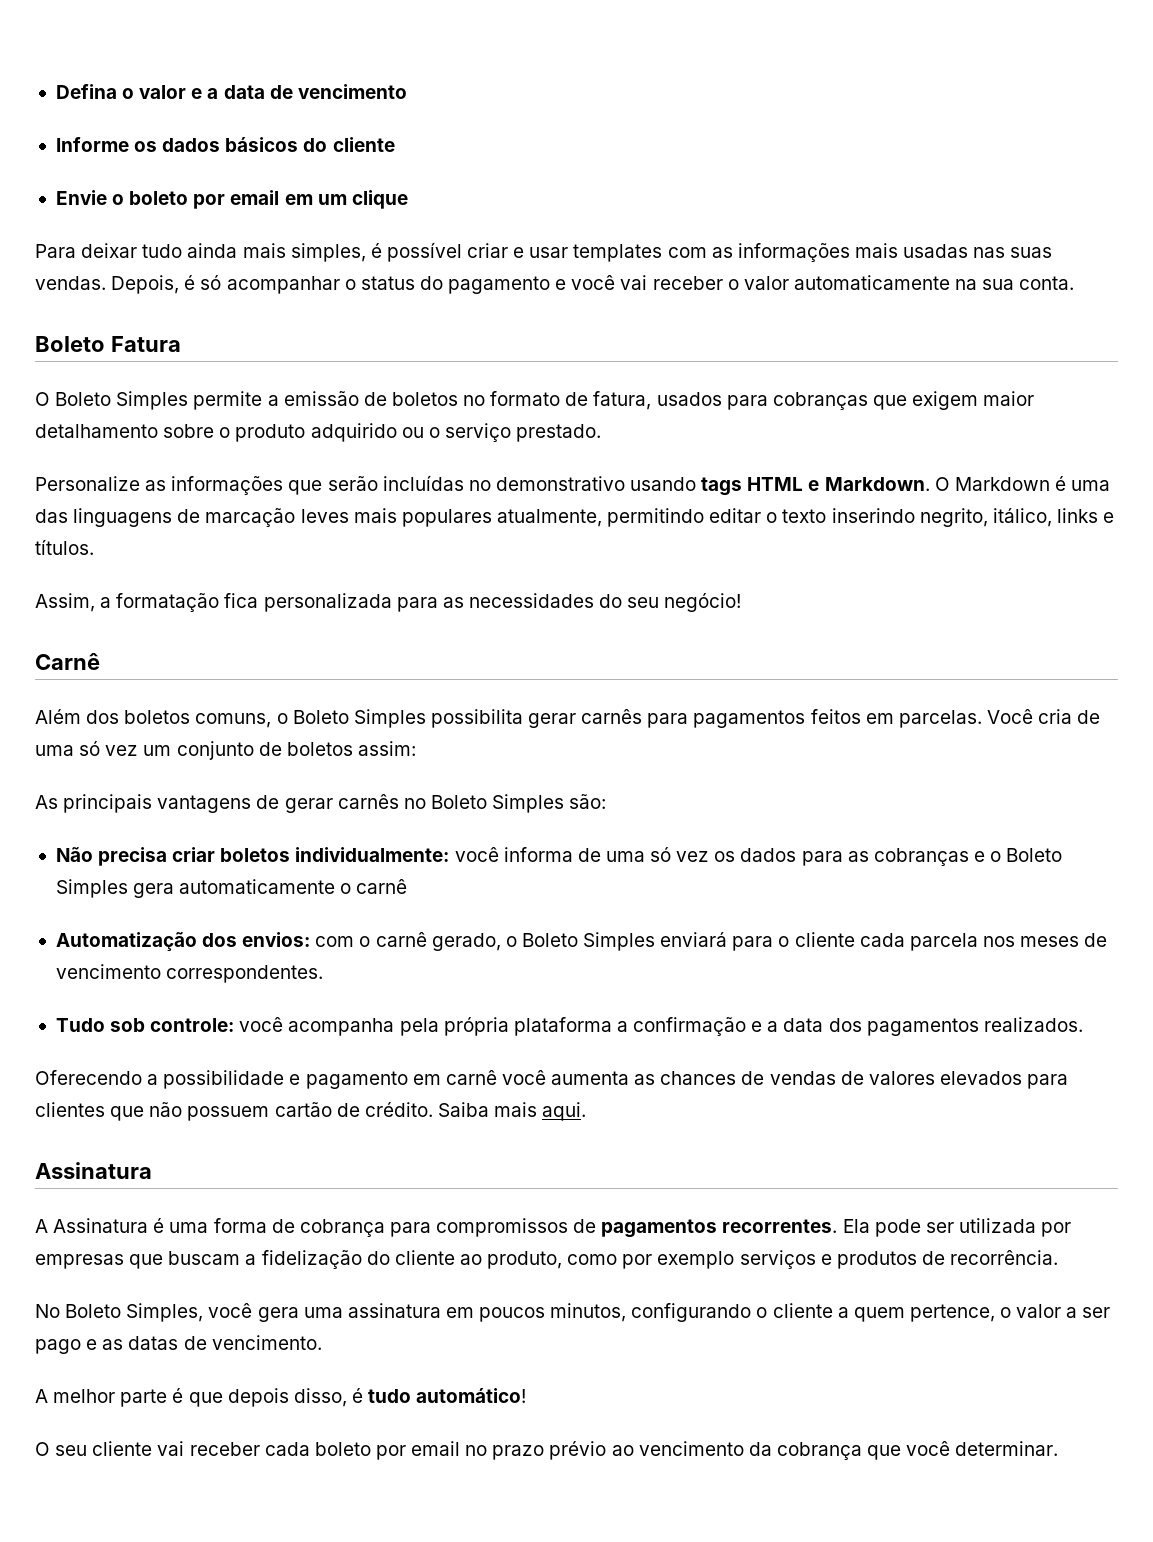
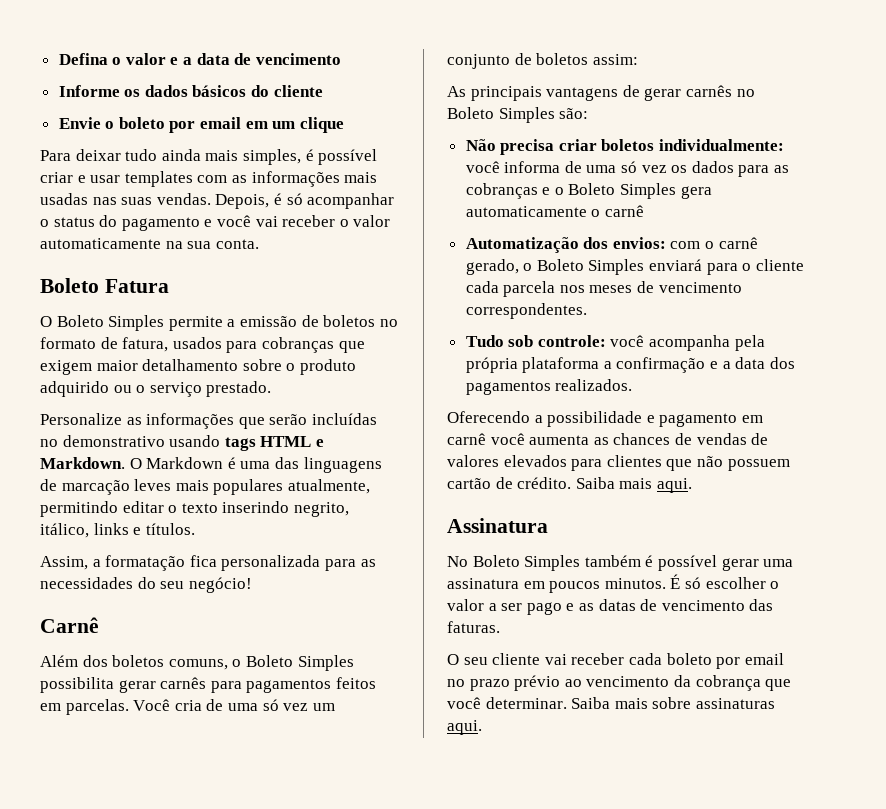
[35,1218,1072,1238] [35,1250,1059,1269] [35,1303,995,1322] A Assinatura é uma forma de cobrança para compromissos de pagamentos recorrentes. Ela pode ser utilizada por empresas que buscam a fidelização do cliente ao produto, como por exemplo serviços e produtos de recorrência. // No Boleto Simples, você gera uma assinatura em poucos minutos, configurando o cliente a quem pertence, -> [447,555,794,571] [447,574,766,593] No Boleto Simples também é possível gerar uma assinatura em poucos minutos. É só escolher
[211,1335,322,1350] [35,1388,527,1407] vencimento. // A melhor parte é que depois disso, é tudo automático! -> [661,599,774,611] [447,621,500,633] vencimento das faturas.
(1059, 1448) none -> [571,697,775,709] [447,720,482,735] Saiba mais sobre assinaturas aqui.

